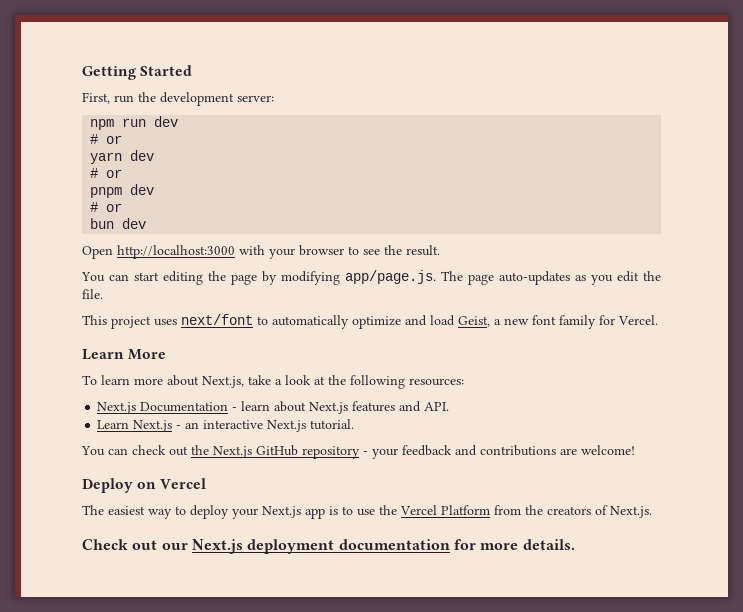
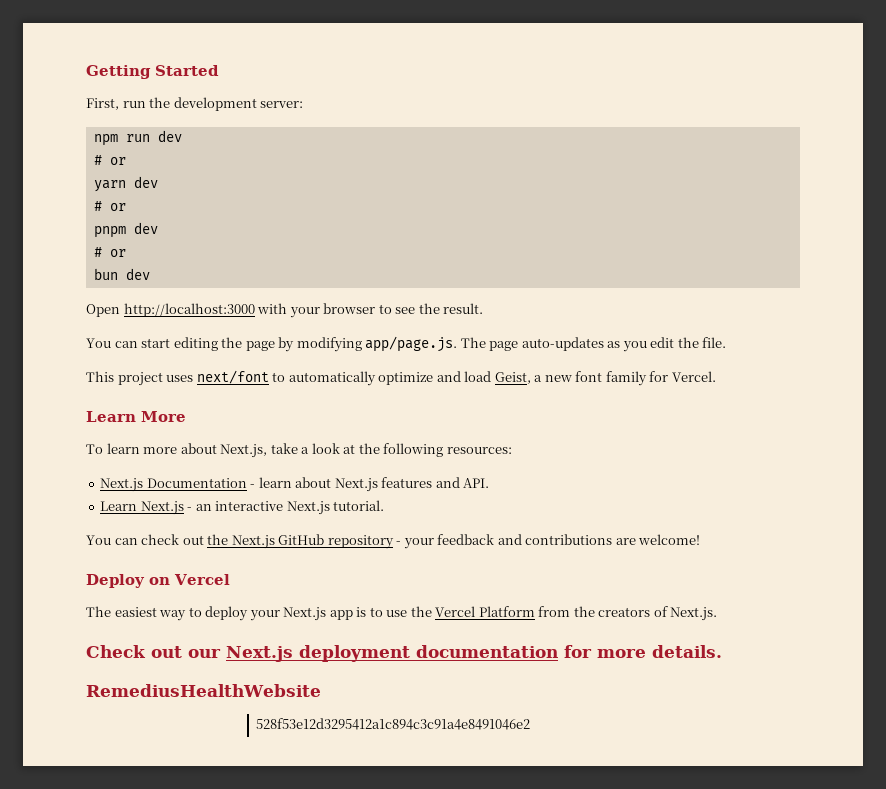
(575, 544) none -> [86,684,321,697] [256,718,531,730] // RemediusHealthWebsite // 528f53e12d3295412a1c894c3c91a4e8491046e2

